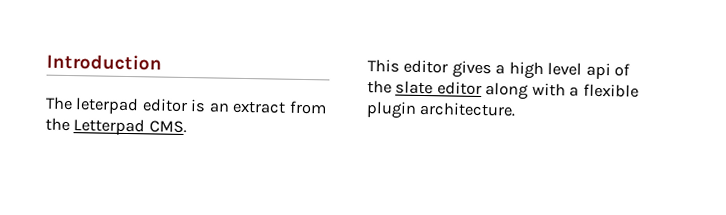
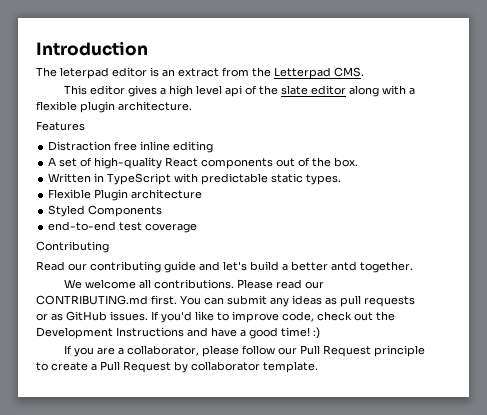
(517, 109) none -> [36,121,85,131] [48,141,214,153] [48,157,359,169] [48,173,342,185] [48,189,203,201] [48,205,163,217] [48,221,198,233] [36,241,109,253] [36,261,413,273] [64,279,325,289] [36,295,415,307] [36,311,395,323] [36,327,320,339] [64,345,426,357] [36,361,318,373] // Features // Distraction free inline editing // A set of high-quality React components out of the box. // Written in TypeScript with predictable static types. // Flexible Plugin architecture // Styled Components // end-to-end test coverage // Contributing // Read our contributing guide and let's build a better antd together. // We welcome all contributions. Please read our CONTRIBUTING.md first. You can submit any ideas as pull requests or as GitHub issues. If you'd like to improve code, check out the Development Instructions and have a good time! :) // If you are a collaborator, please follow our Pull Request principle to create a Pull Request by collaborator template.

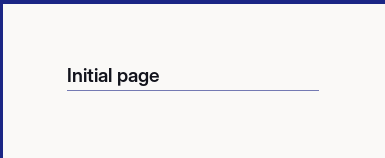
[36,41,148,56] [36,67,364,79] [64,85,416,97] [36,101,192,113] [36,121,85,131] [48,141,214,153] [48,157,359,169] [48,173,342,185] [48,189,203,201] [48,205,163,217] [48,221,198,233] [36,241,109,253] [36,261,413,273] [64,279,325,289] [36,295,415,307] [36,311,395,323] [36,327,320,339] [64,345,426,357] [36,361,318,373] Introduction // The leterpad editor is an extract from the Letterpad CMS. // This editor gives a high level api of the slate editor along with a flexible plugin architecture. // Features // Distraction free inline editing // A set of high-quality React components out of the box. // Written in TypeScript with predictable static types. // Flexible Plugin architecture // Styled Components // end-to-end test coverage // Contributing // Read our contributing guide and let's build a better antd together. // We welcome all contributions. Please read our CONTRIBUTING.md first. You can submit any ideas as pull requests or as GitHub issues. If you'd like to improve code, check out the Development Instructions and have a good time! :) // If you are a collaborator, please follow our Pull Request principle to create a Pull Request by collaborator template. -> [67,68,161,86] Initial page

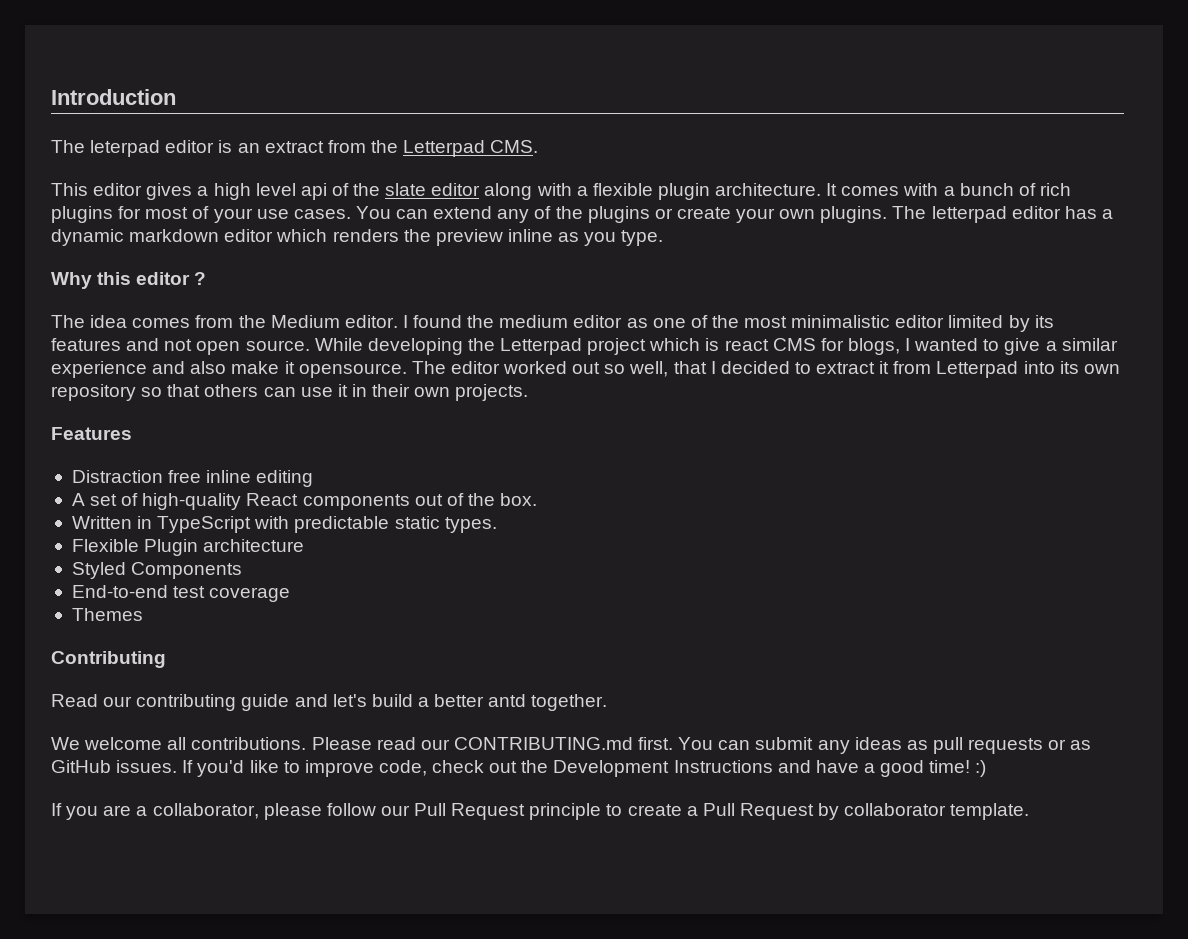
[67,68,161,86] Initial page -> [51,89,176,105] [51,140,539,157] [51,183,1071,200] [51,206,1113,223] [51,229,664,246] [51,272,207,289] [51,315,1054,332] [51,338,1118,355] [51,361,1120,378] [51,384,529,401] [51,427,132,440] [71,470,314,487] [71,493,538,510] [71,516,497,533] [71,539,305,556] [71,562,243,579] [71,585,291,602] [71,608,143,621] [51,651,166,668] [51,694,608,711] [51,737,1092,754] [51,760,987,777] [51,803,1030,820] Introduction // The leterpad editor is an extract from the Letterpad CMS. // This editor gives a high level api of the slate editor along with a flexible plugin architecture. It comes with a bunch of rich plugins for most of your use cases. You can extend any of the plugins or create your own plugins. The letterpad editor has a dynamic markdown editor which renders the preview inline as you type. // Why this editor ? // The idea comes from the Medium editor. I found the medium editor as one of the most minimalistic editor limited by its features and not open source. While developing the Letterpad project which is react CMS for blogs, I wanted to give a similar experience and also make it opensource. The editor worked out so well, that I decided to extract it from Letterpad into its own repository so that others can use it in their own projects. // Features // Distraction free inline editing // A set of high-quality React components out of the box. // Written in TypeScript with predictable static types. // Flexible Plugin architecture // Styled Components // End-to-end test coverage // Themes // Contributing // Read our contributing guide and let's build a better antd together. // We welcome all contributions. Please read our CONTRIBUTING.md first. You can submit any ideas as pull requests or as GitHub issues. If you'd like to improve code, check out the Development Instructions and have a good time! :) // If you are a collaborator, please follow our Pull Request principle to create a Pull Request by collaborator template.

